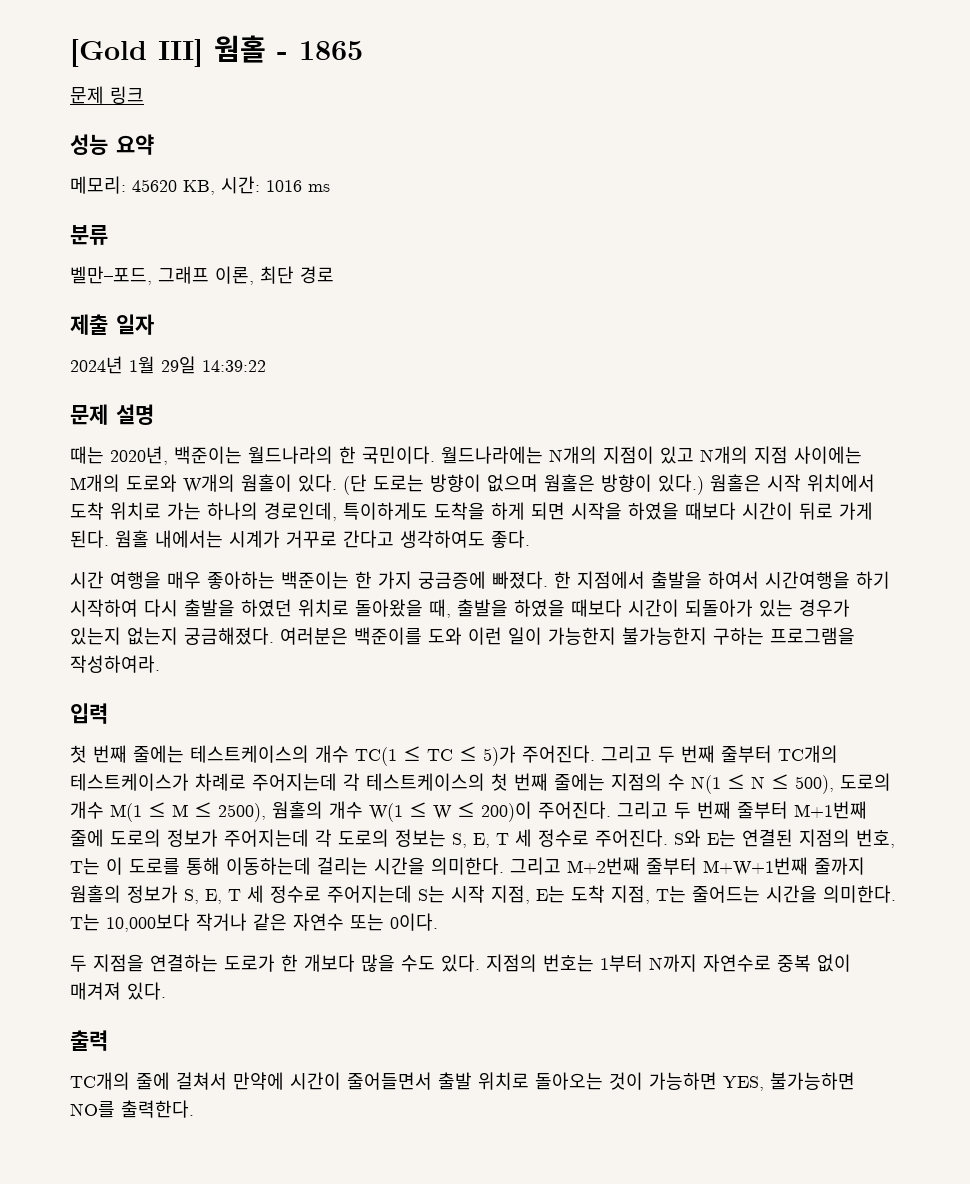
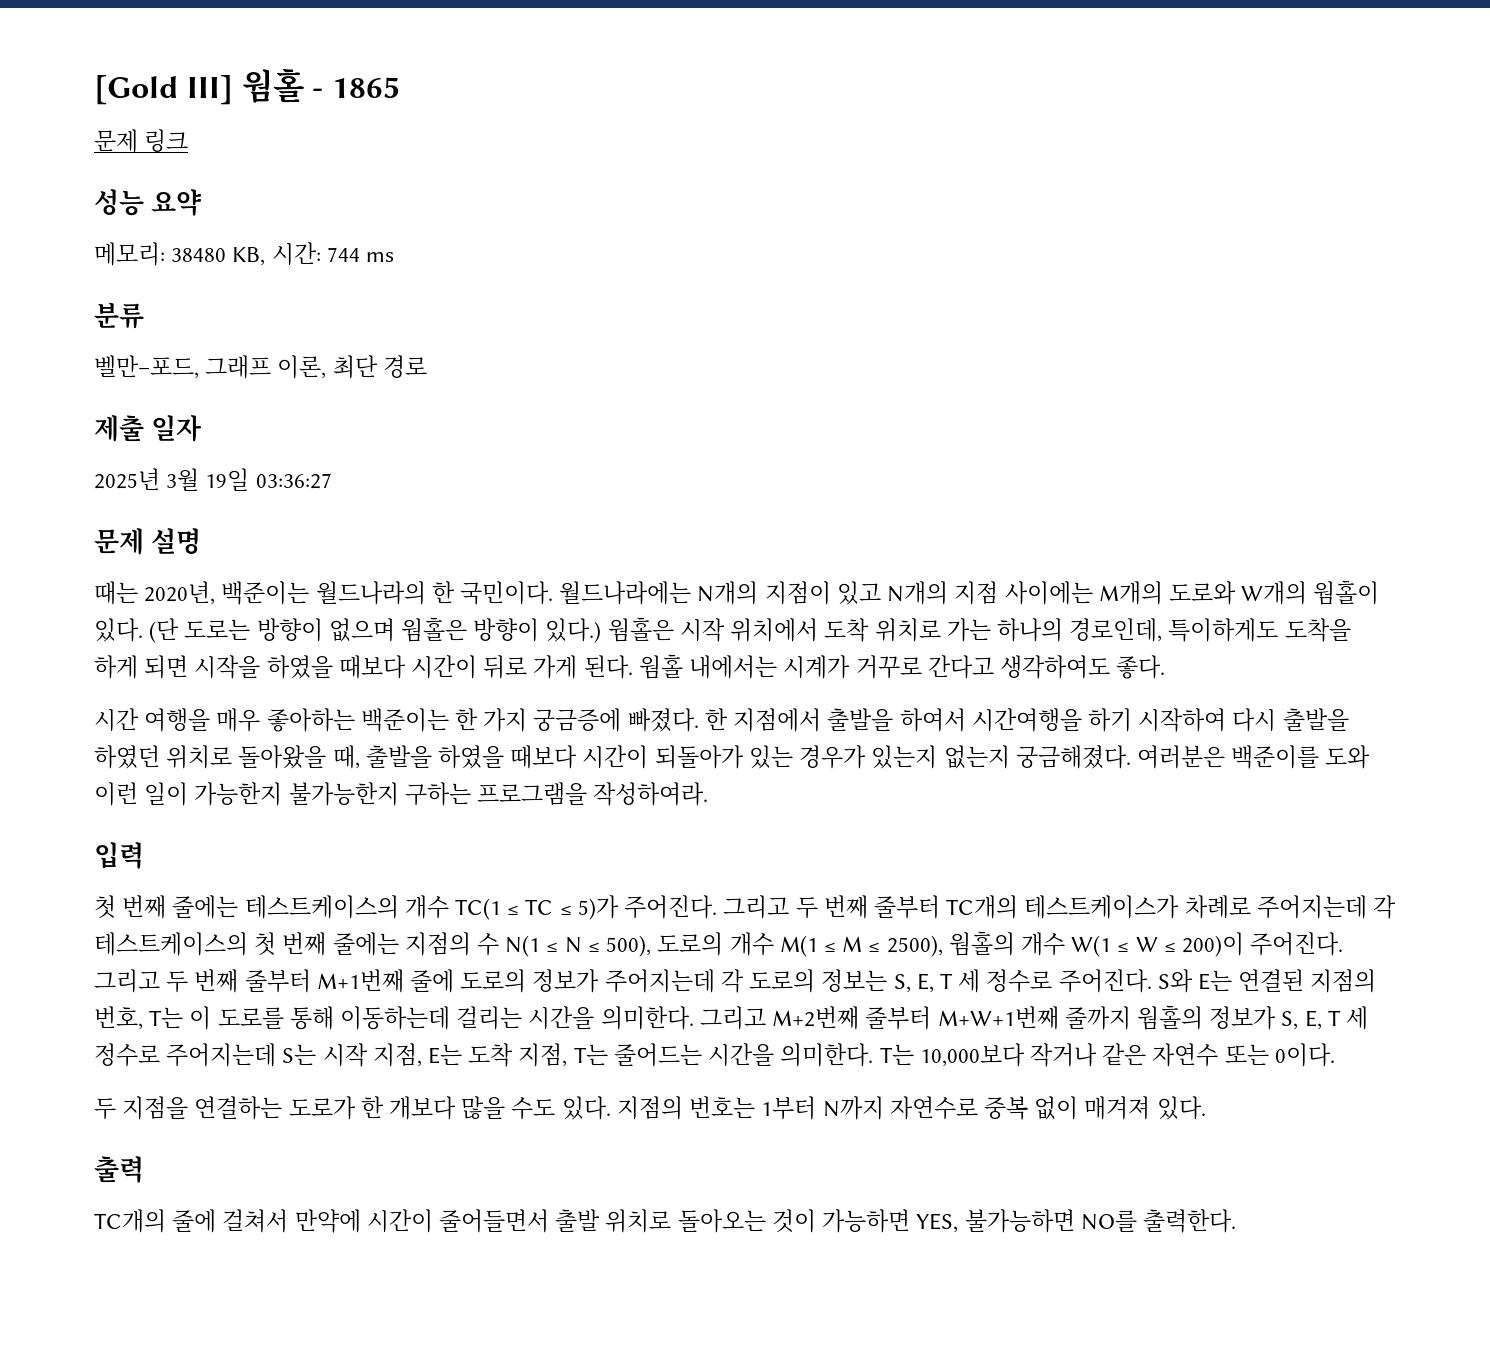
[132,179,177,192] 45620 -> [171,248,227,262] 38480
[266,180,302,192] 1016 -> [326,247,360,262] 744
[70,356,266,374] 2024년 1월 29일 14:39:22 -> [94,468,332,491] 2025년 3월 19일 03:36:27

